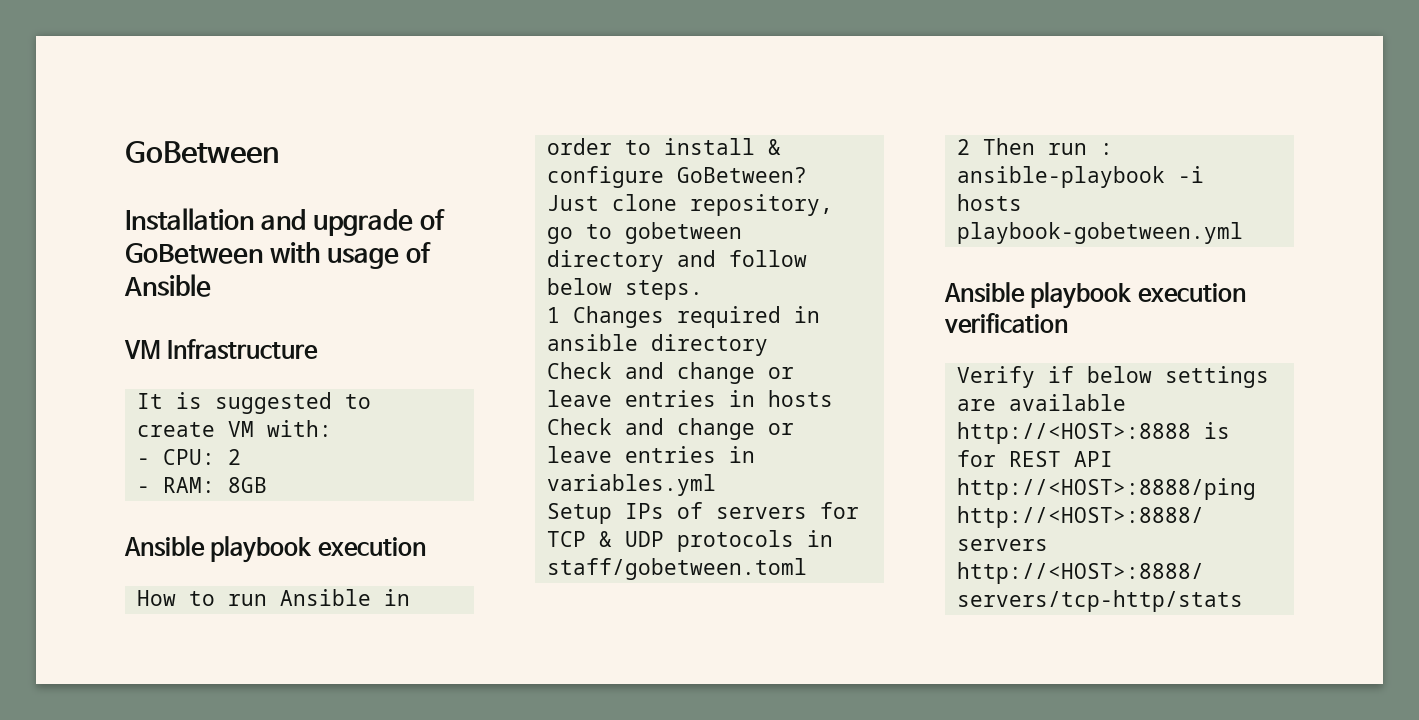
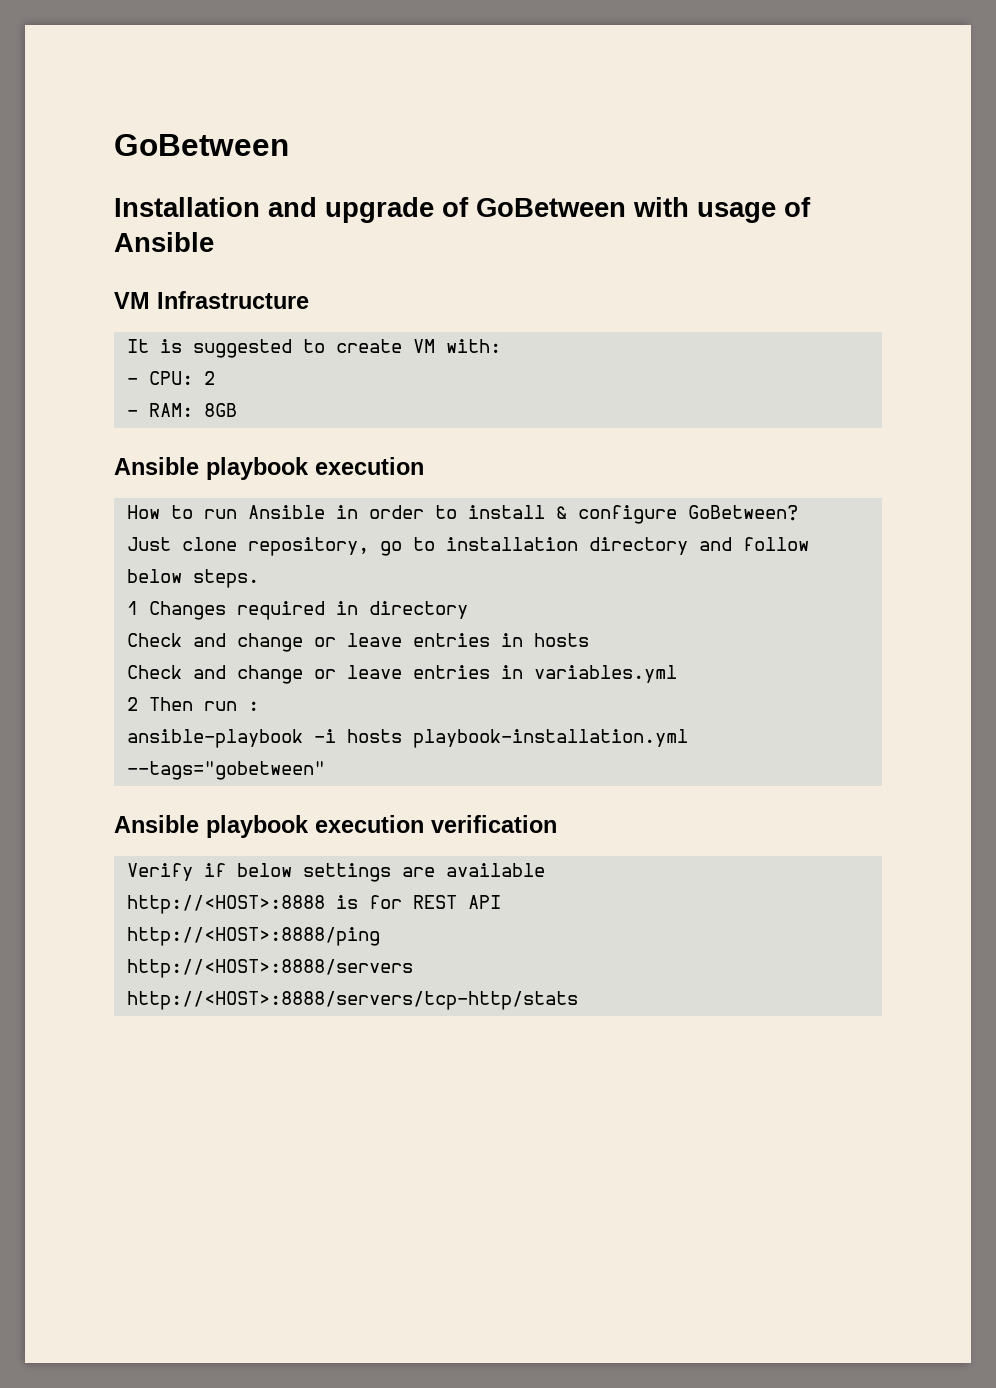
[625,222,743,244] gobetween -> [445,537,578,551] installation
[547,334,639,351] ansible -> (358, 608) none
[547,502,860,524] [547,530,834,552] [547,558,808,580] // Setup IPs of servers for TCP & UDP protocols in staff/gobetween.toml -> (677, 674) none
[957,222,1244,244] playbook-gobetween.yml -> [412,729,688,748] [126,761,325,780] playbook-installation.yml --tags="gobetween"

